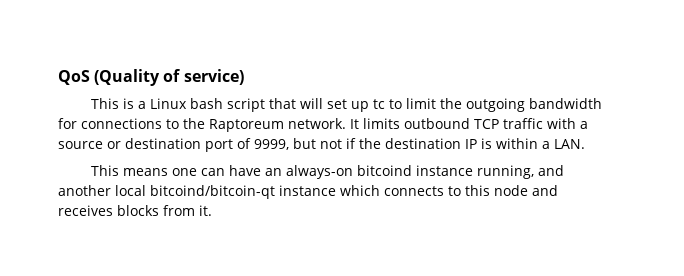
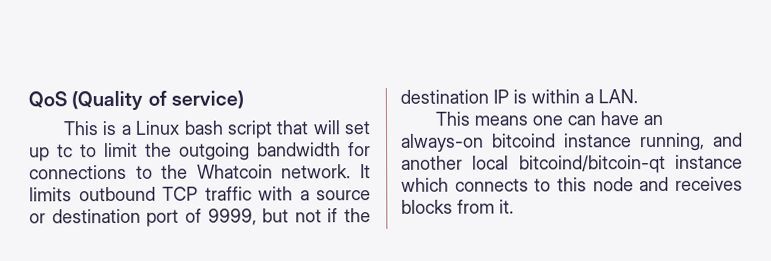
[209,119,284,132] Raptoreum -> [196,164,273,179] Whatcoin

